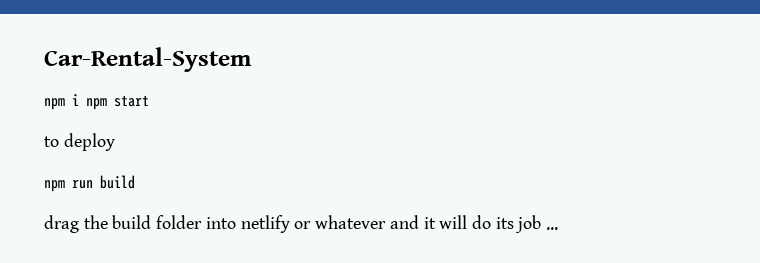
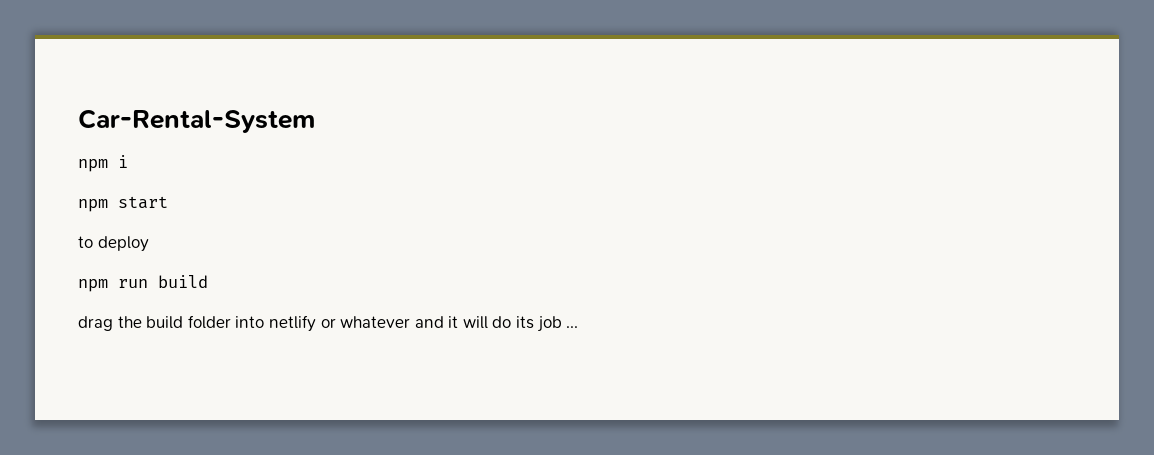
(79, 100) none -> (128, 161) //

